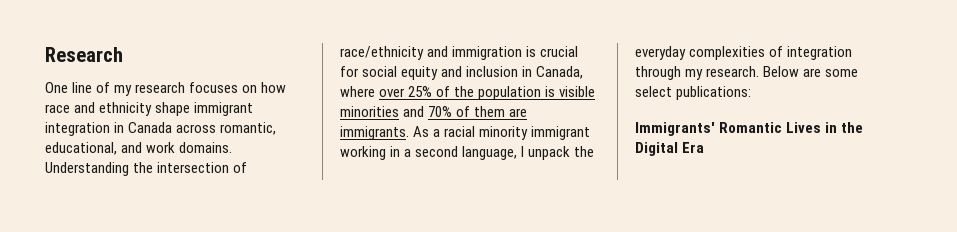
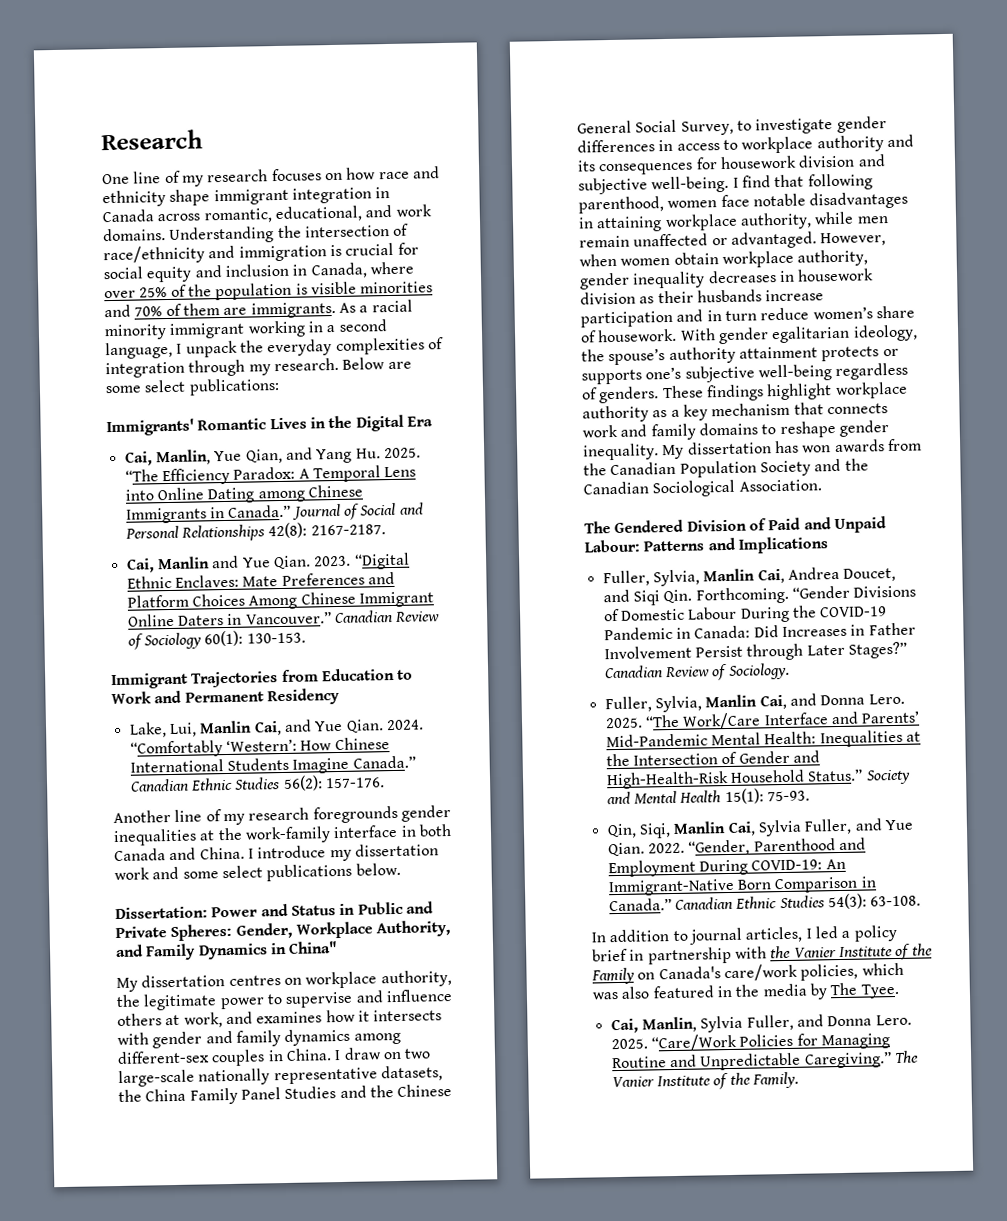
(705, 147) none -> [124,447,421,466] [124,465,417,486] [124,484,363,504] [125,502,424,524] [124,522,386,542] [126,552,410,573] [126,571,395,589] [126,591,434,610] [127,610,441,627] [127,630,306,650] [111,667,414,690] [111,687,340,706] [128,719,424,738] [129,737,390,758] [129,755,416,774] [129,775,385,792] [113,804,451,826] [113,823,452,847] [114,843,439,862] [114,862,401,882] [115,901,434,920] [115,919,452,942] [115,941,339,961] [116,969,452,993] [116,988,453,1011] [117,1009,443,1028] [117,1028,401,1049] [117,1047,432,1067] [118,1065,443,1087] [118,1083,453,1105] [577,116,887,136] [577,134,914,154] [577,154,886,176] [578,173,873,195] [578,191,909,214] [578,211,889,233] [579,231,887,249] [579,249,869,269] [579,268,875,290] [580,289,825,305] [580,305,915,328] [580,324,918,345] [581,346,899,366] [581,362,909,385] [582,381,908,404] [582,402,888,423] [582,420,889,441] [583,438,922,461] [583,458,869,478] [583,479,822,498] [584,516,887,534] [584,536,829,554] [602,566,897,587] [602,585,917,606] [602,605,888,623] [603,622,916,641] [603,641,907,661] [604,662,790,681] [604,693,905,713] [604,710,921,730] [605,729,921,748] [605,750,820,767] [605,768,911,790] [606,788,810,805] [606,818,914,839] [607,837,866,857] [607,858,846,878] [607,876,877,897] [608,893,922,912] [591,924,898,945] [592,943,933,965] [591,962,904,985] [592,982,900,1000] [610,1014,912,1034] [610,1033,890,1052] [611,1050,919,1071] [611,1071,799,1090] // Cai, Manlin, Yue Qian, and Yang Hu. 2025. “The Efficiency Paradox: A Temporal Lens into Online Dating among Chinese Immigrants in Canada.” Journal of Social and Personal Relationships 42(8): 2167-2187. // Cai, Manlin and Yue Qian. 2023. “Digital Ethnic Enclaves: Mate Preferences and Platform Choices Among Chinese Immigrant Online Daters in Vancouver.” Canadian Review of Sociology 60(1): 130-153. // Immigrant Trajectories from Education to Work and Permanent Residency // Lake, Lui, Manlin Cai, and Yue Qian. 2024. “Comfortably ‘Western’: How Chinese International Students Imagine Canada.” Canadian Ethnic Studies 56(2): 157-176. // Another line of my research foregrounds gender inequalities at the work-family interface in both Canada and China. I introduce my dissertation work and some select publications below. // Dissertation: Power and Status in Public and Private Spheres: Gender, Workplace Authority, and Family Dynamics in China" // My dissertation centres on workplace authority, the legitimate power to supervise and influence others at work, and examines how it intersects with gender and family dynamics among different-sex couples in China. I draw on two large-scale nationally representative datasets, the China Family Panel Studies and the Chinese General Social Survey, to investigate gender differences in access to workplace authority and its consequences for housework division and subjective well-being. I find that following parenthood, women face notable disadvantages in attaining workplace authority, while men remain unaffected or advantaged. However, when women obtain workplace authority, gender inequality decreases in housework division as their husbands increase participation and in turn reduce women’s share of housework. With gender egalitarian ideology, the spouse’s authority attainment protects or supports one’s subjective well-being regardless of genders. These findings highlight workplace authority as a key mechanism that connects work and family domains to reshape gender inequality. My dissertation has won awards from the Canadian Population Society and the Canadian Sociological Association. // The Gendered Division of Paid and Unpaid Labour: Patterns and Implications // Fuller, Sylvia, Manlin Cai, Andrea Doucet, and Siqi Qin. Forthcoming. “Gender Divisions of Domestic Labour During the COVID-19 Pandemic in Canada: Did Increases in Father Involvement Persist through Later Stages?” Canadian Review of Sociology. // Fuller, Sylvia, Manlin Cai, and Donna Lero. 2025. “The Work/Care Interface and Parents’ Mid-Pandemic Mental Health: Inequalities at the Intersection of Gender and High-Health-Risk Household Status.” Society and Mental Health 15(1): 75-93. // Qin, Siqi, Manlin Cai, Sylvia Fuller, and Yue Qian. 2022. “Gender, Parenthood and Employment During COVID-19: An Immigrant-Native Born Comparison in Canada.” Canadian Ethnic Studies 54(3): 63-108. // In addition to journal articles, I led a policy brief in partnership with the Vanier Institute of the Family on Canada's care/work policies, which was also featured in the media by The Tyee. // Cai, Manlin, Sylvia Fuller, and Donna Lero. 2025. “Care/Work Policies for Managing Routine and Unpredictable Caregiving.” The Vanier Institute of the Family.

